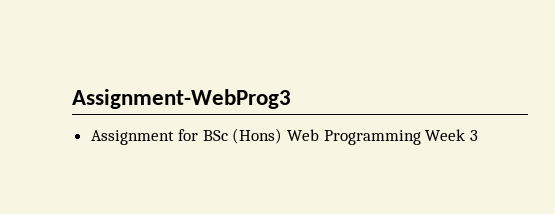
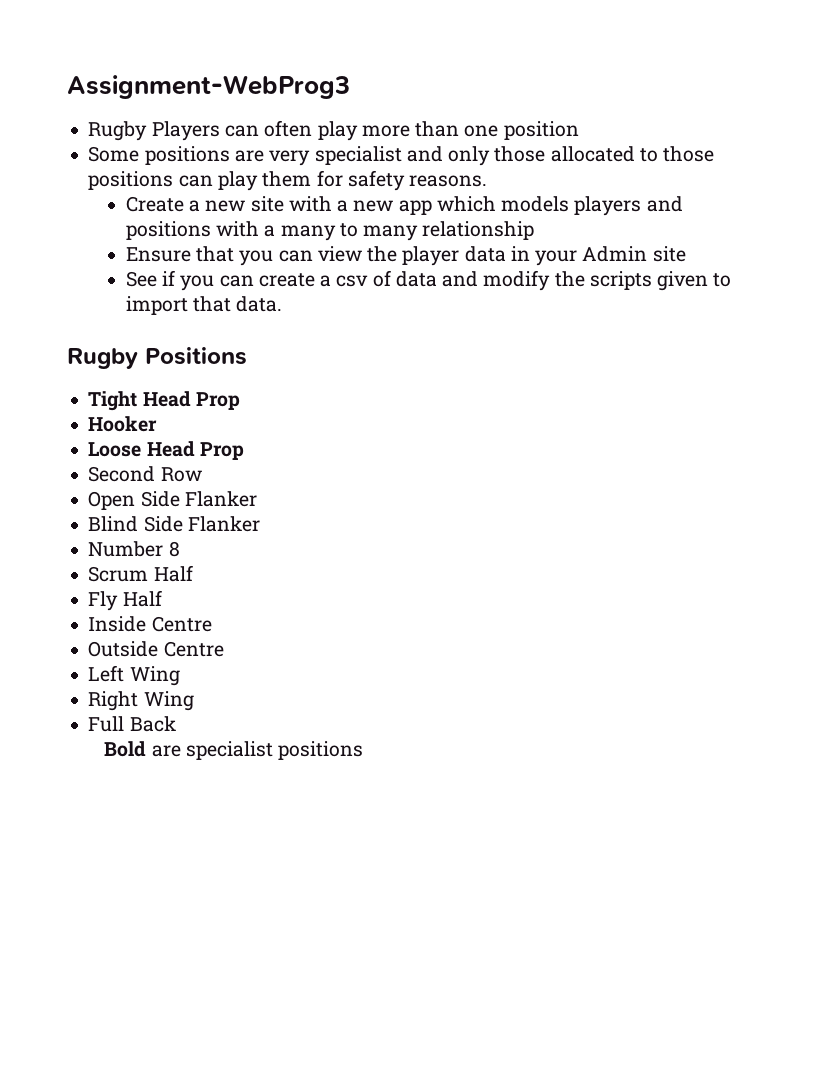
[90,128,478,145] Assignment for BSc (Hons) Web Programming Week 3 -> [88,120,579,141] [88,146,715,166] [88,170,488,191] [125,196,683,216] [125,221,535,241] [125,246,686,266] [125,270,732,291] [125,296,283,315] [67,347,247,369] [88,391,240,411] [88,416,158,432] [88,441,244,460] [88,466,202,482] [88,491,257,510] [88,516,260,532] [88,541,180,557] [88,565,193,582] [88,590,162,611] [88,616,212,632] [88,641,224,657] [88,665,180,686] [88,691,194,711] [88,716,176,732] [104,741,364,760] Rugby Players can often play more than one position // Some positions are very specialist and only those allocated to those positions can play them for safety reasons. // Create a new site with a new app which models players and positions with a many to many relationship // Ensure that you can view the player data in your Admin site // See if you can create a csv of data and modify the scripts given to import that data. // Rugby Positions // Tight Head Prop // Hooker // Loose Head Prop // Second Row // Open Side Flanker // Blind Side Flanker // Number 8 // Scrum Half // Fly Half // Inside Centre // Outside Centre // Left Wing // Right Wing // Full Back // Bold are specialist positions

